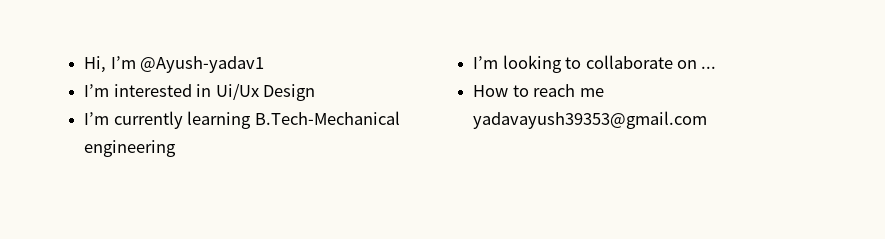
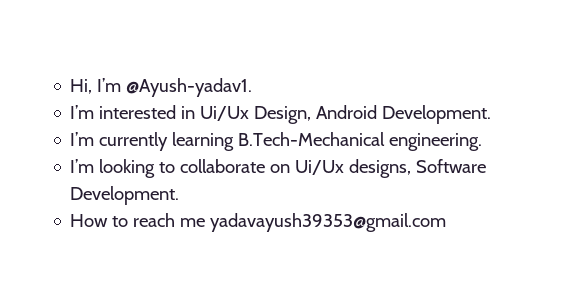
[140,56,265,73] @Ayush-yadav1 -> [126,78,253,97] @Ayush-yadav1.
[262,84,315,101] Design -> [254,105,492,124] Design, Android Development.
[84,140,177,157] engineering -> [389,133,483,151] engineering.
[701,66,717,69] ... -> [295,159,487,178] [70,186,180,205] Ui/Ux designs, Software Development.

